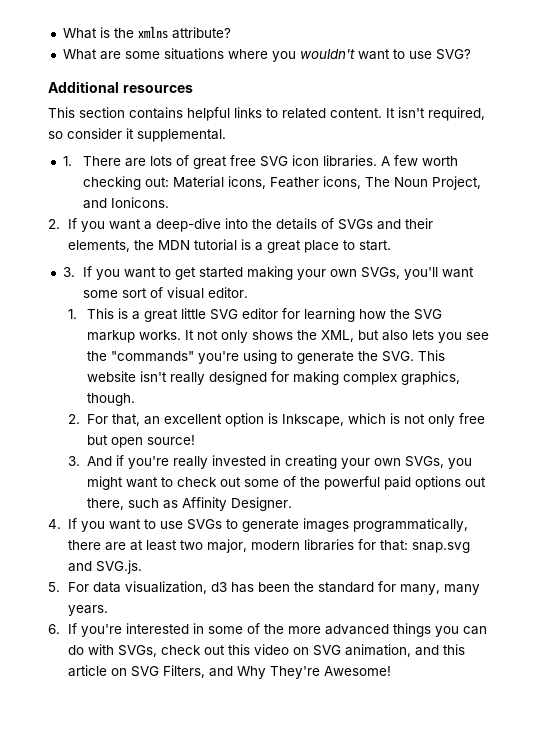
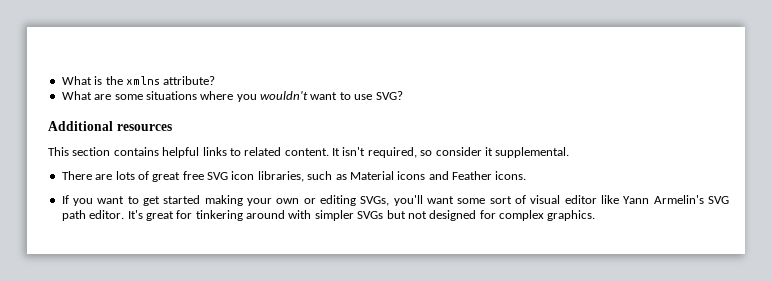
[62,156,72,166] 1. -> (570, 152) none
[322,155,458,167] [82,176,481,190] [82,197,169,209] [48,218,433,232] [67,239,391,253] [62,267,75,277] libraries. A few worth checking out: Material icons, Feather icons, The Noun Project, and Ionicons. // 2. If you want a deep-dive into the details of SVGs and their elements, the MDN tutorial is a great place to start. // 3. -> [257,171,527,182] libraries, such as Material icons and Feather icons. //
(357, 273) none -> [303,195,357,206] or editing
[207,287,248,298] [67,308,443,322] [87,330,490,343] [87,350,446,364] [87,371,461,385] [87,393,136,406] [67,413,486,427] [87,435,196,448] [67,455,473,469] [87,476,487,490] [87,497,293,511] [48,518,468,532] [67,539,470,553] [67,560,142,574] [48,581,480,595] [67,605,108,616] [48,623,487,637] [67,644,465,657] [67,665,391,679] editor. // 1. This is a great little SVG editor for learning how the SVG markup works. It not only shows the XML, but also lets you see the "commands" you're using to generate the SVG. This website isn't really designed for making complex graphics, though. // 2. For that, an excellent option is Inkscape, which is not only free but open source! // 3. And if you're really invested in creating your own SVGs, you might want to check out some of the powerful paid options out there, such as Affinity Designer. // 4. If you want to use SVGs to generate images programmatically, there are at least two major, modern libraries for that: snap.svg and SVG.js. // 5. For data visualization, d3 has been the standard for many, many years. // 6. If you're interested in some of the more advanced things you can do with SVGs, check out this video on SVG animation, and this article on SVG Filters, and Why They're Awesome! -> [564,195,730,204] [61,210,596,221] editor like Yann Armelin's SVG path editor. It's great for tinkering around with simpler SVGs but not designed for complex graphics.

